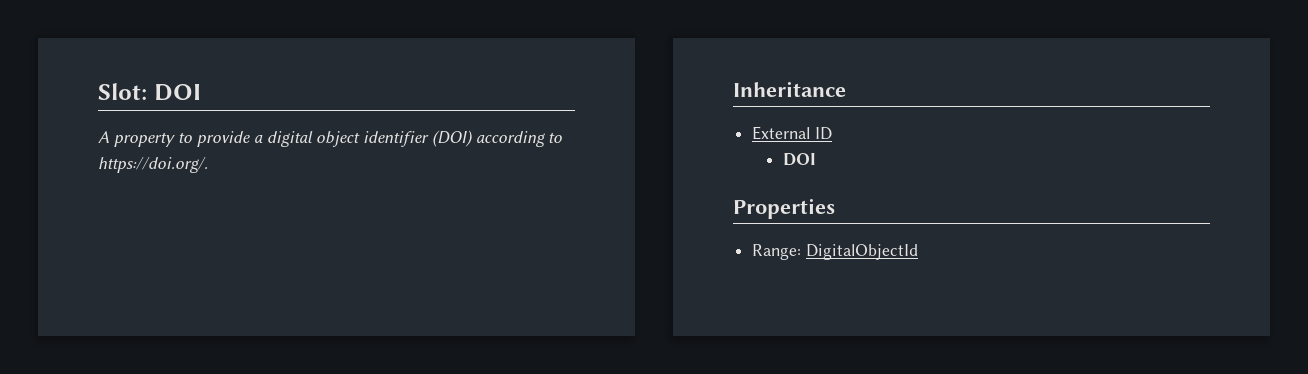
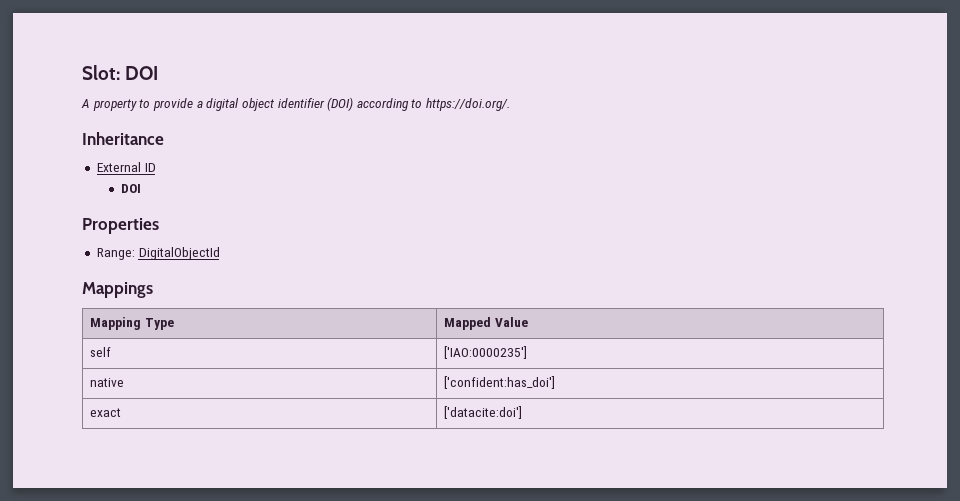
(918, 252) none -> [82,282,153,298] [90,317,174,330] [444,317,528,330] [90,347,112,357] [444,346,528,359] [90,378,125,387] [444,376,556,389] [90,408,122,417] [444,406,523,419] // Mappings // Mapping Type | Mapped Value // self | ['IAO:0000235'] // native | ['confident:has_doi'] // exact | ['datacite:doi']

